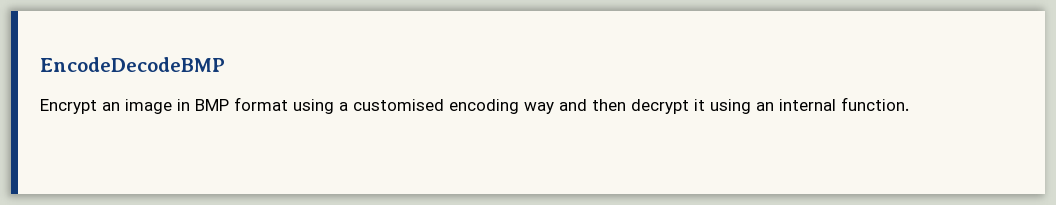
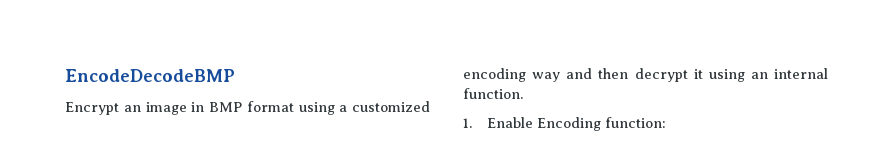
[353,99,444,111] customised -> [352,101,430,112] customized
(909, 104) none -> [463,117,666,131] // 1. Enable Encoding function:

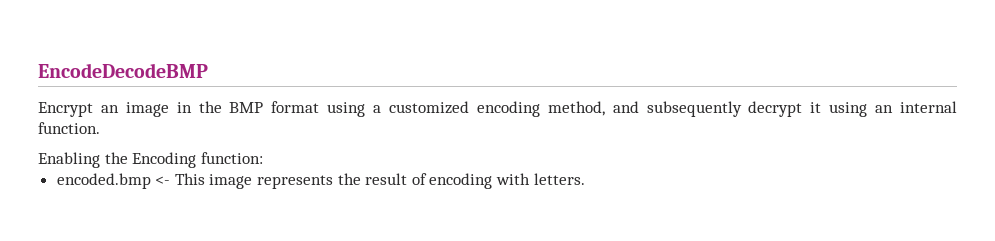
(205, 107) none -> [198,101,222,113] the
[532,68,629,82] way and then -> [547,101,742,117] method, and subsequently
[463,117,533,128] 1. Enable -> [38,152,128,168] Enabling the
(666, 122) none -> [56,173,585,189] // encoded.bmp <- This image represents the result of encoding with letters.

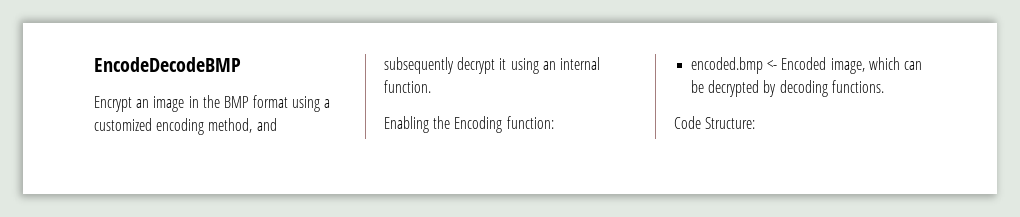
[174,173,585,189] This image represents the result of encoding with letters. -> [781,57,922,74] [691,80,884,97] [674,116,756,129] Encoded image, which can be decrypted by decoding functions. // Code Structure:

